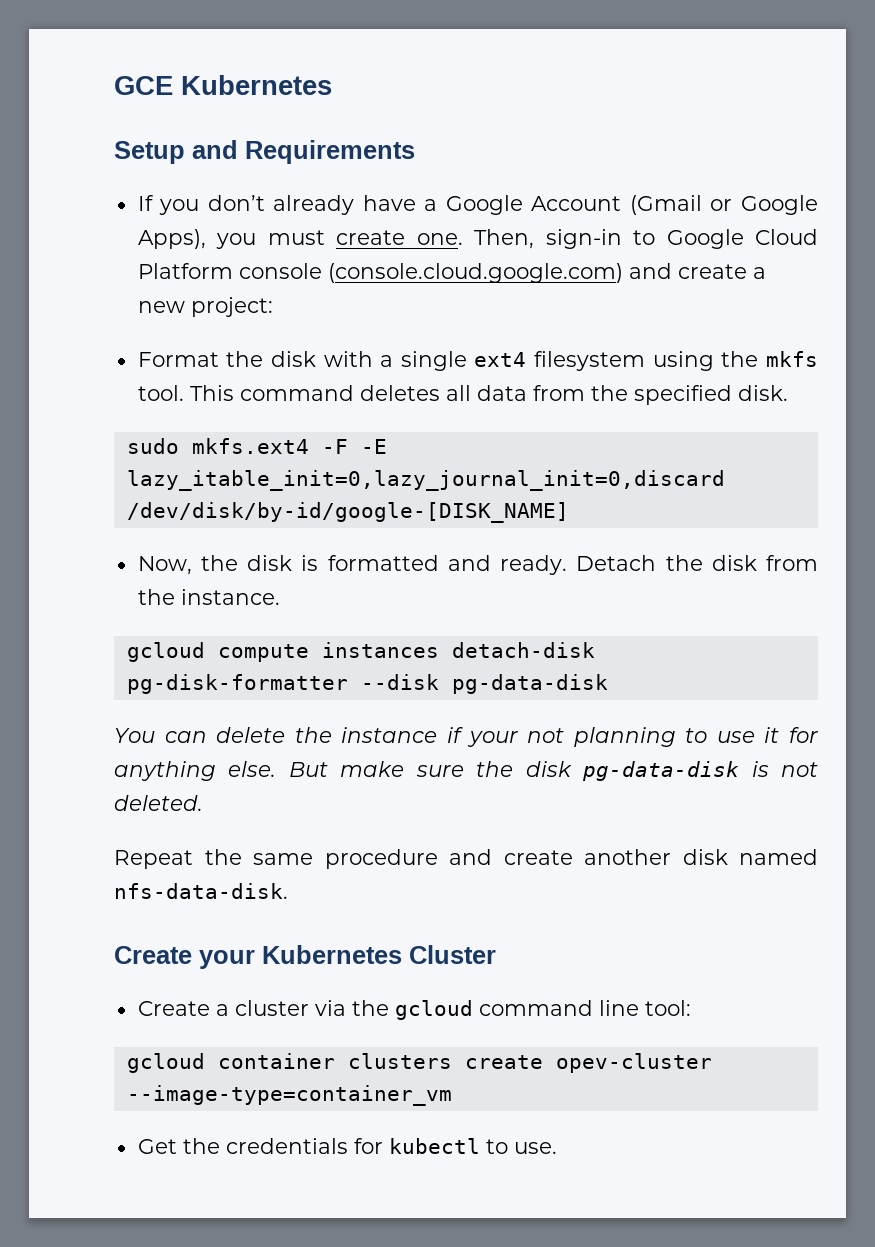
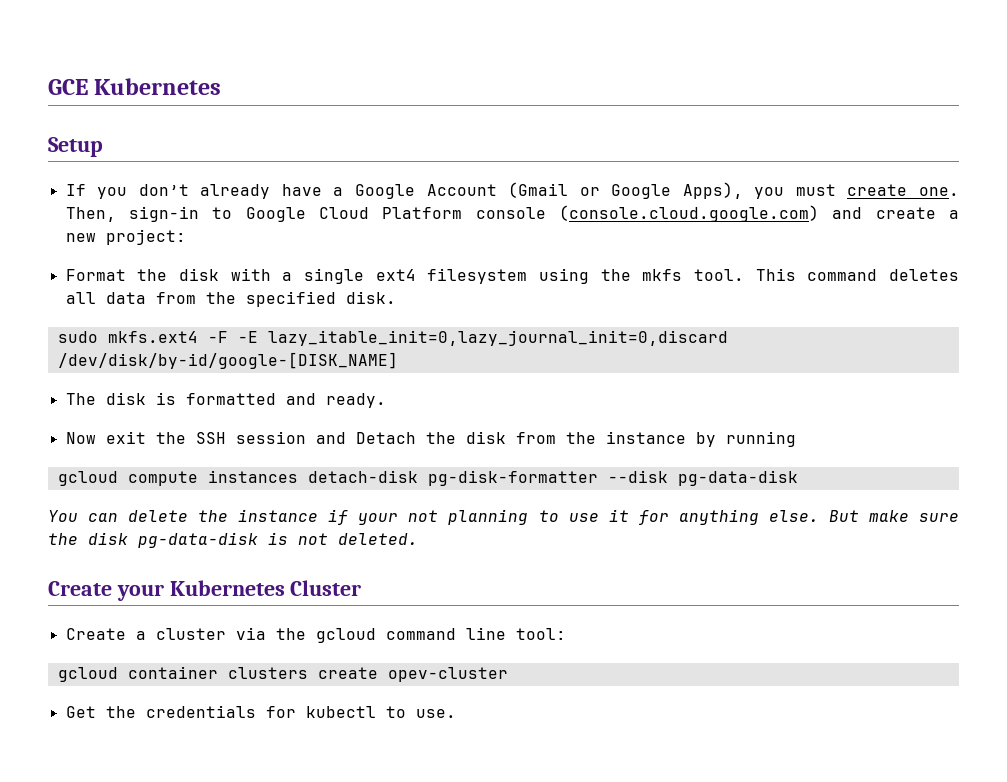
[192,140,415,164] and Requirements -> (103, 147) none
[137,555,238,575] Now, the -> [65,393,96,405] The
(568, 565) none -> [65,431,346,444] // Now exit the SSH session and
[180,589,280,605] instance. -> [605,431,796,447] instance by running
[114,849,818,869] [114,883,288,899] // Repeat the same procedure and create another disk named nfs-data-disk. -> (418, 539) none
[126,1085,452,1106] --image-type=container_vm -> (508, 674) none

